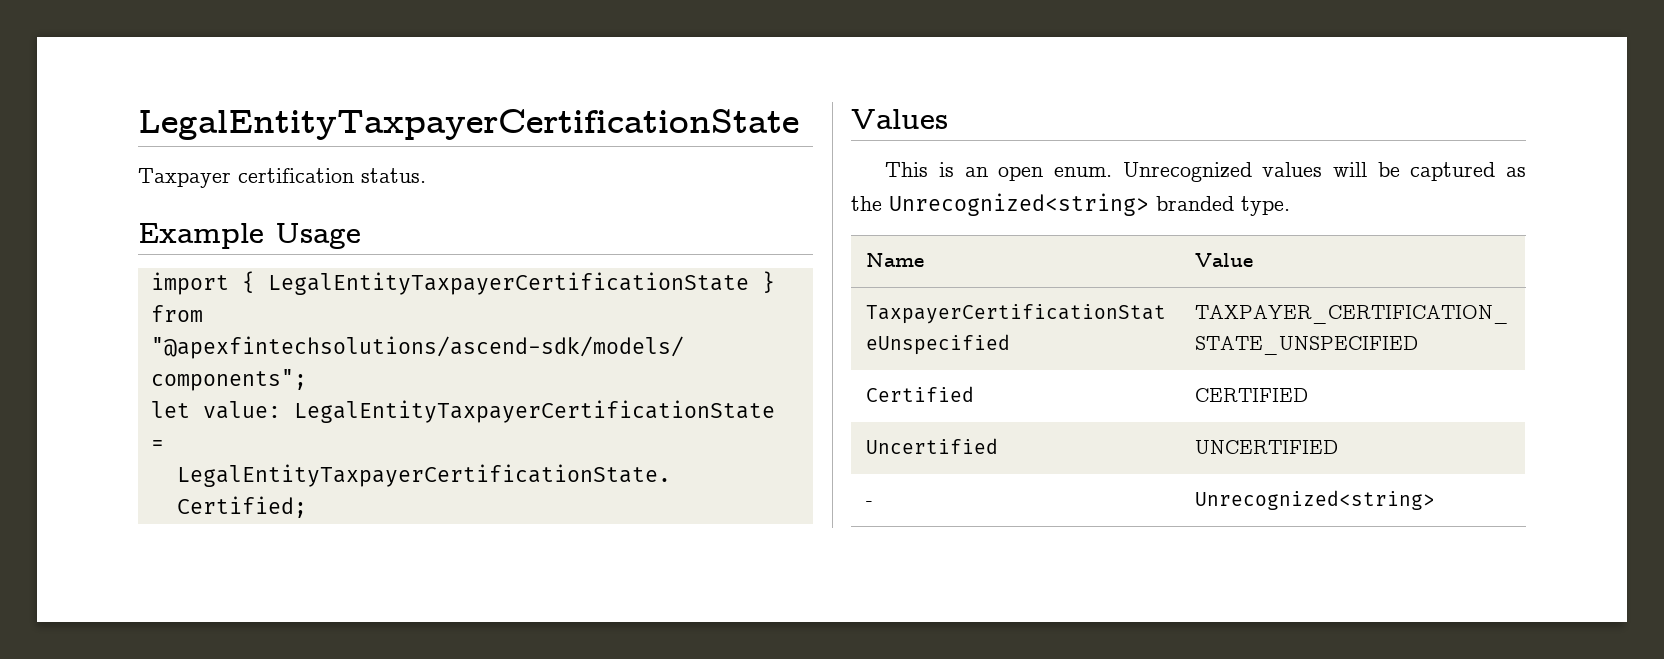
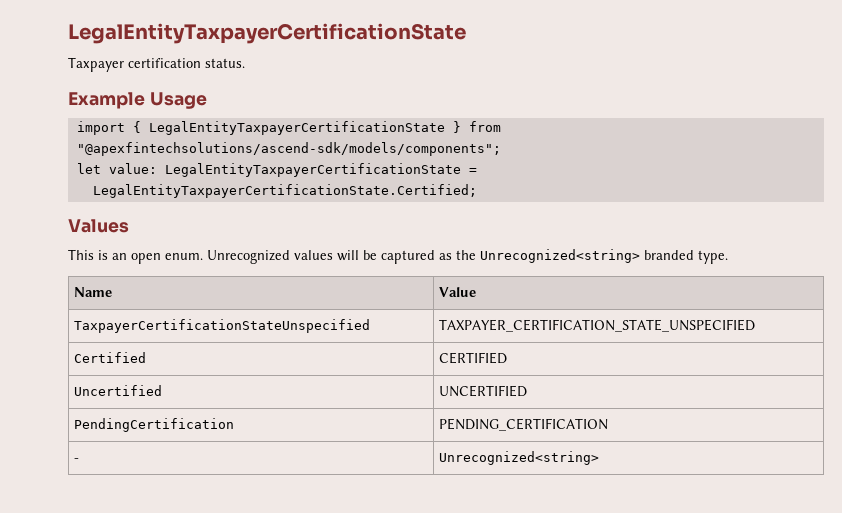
(1338, 447) none -> [74,418,235,432] [439,418,609,431] // PendingCertification | PENDING_CERTIFICATION

